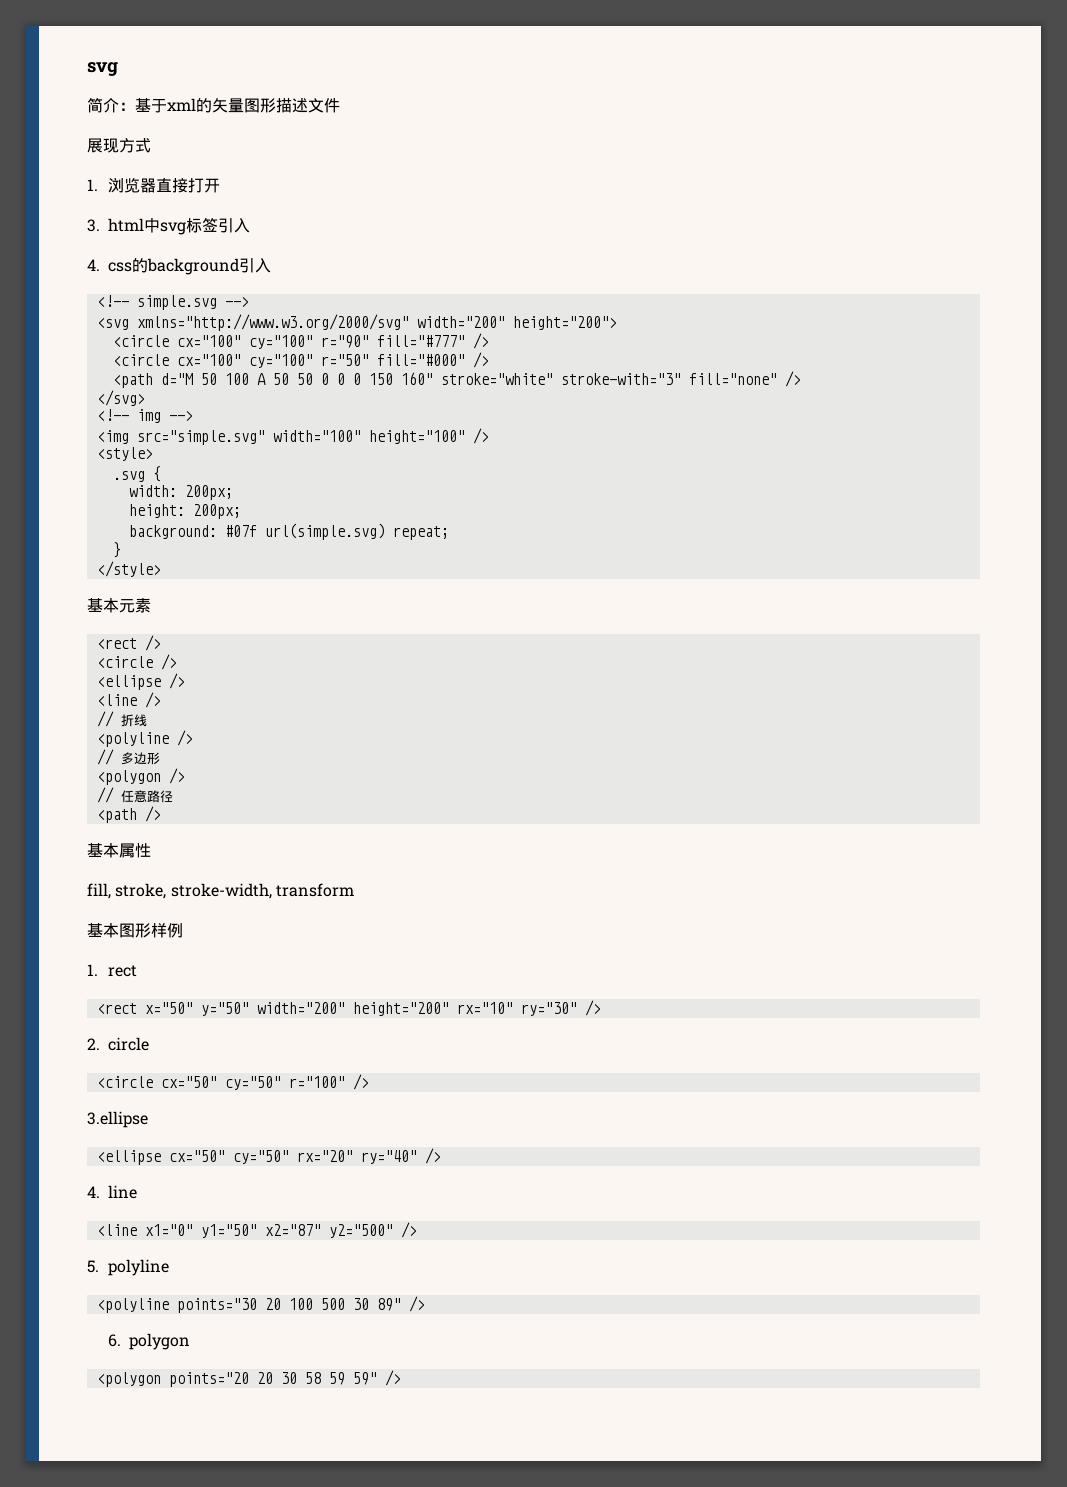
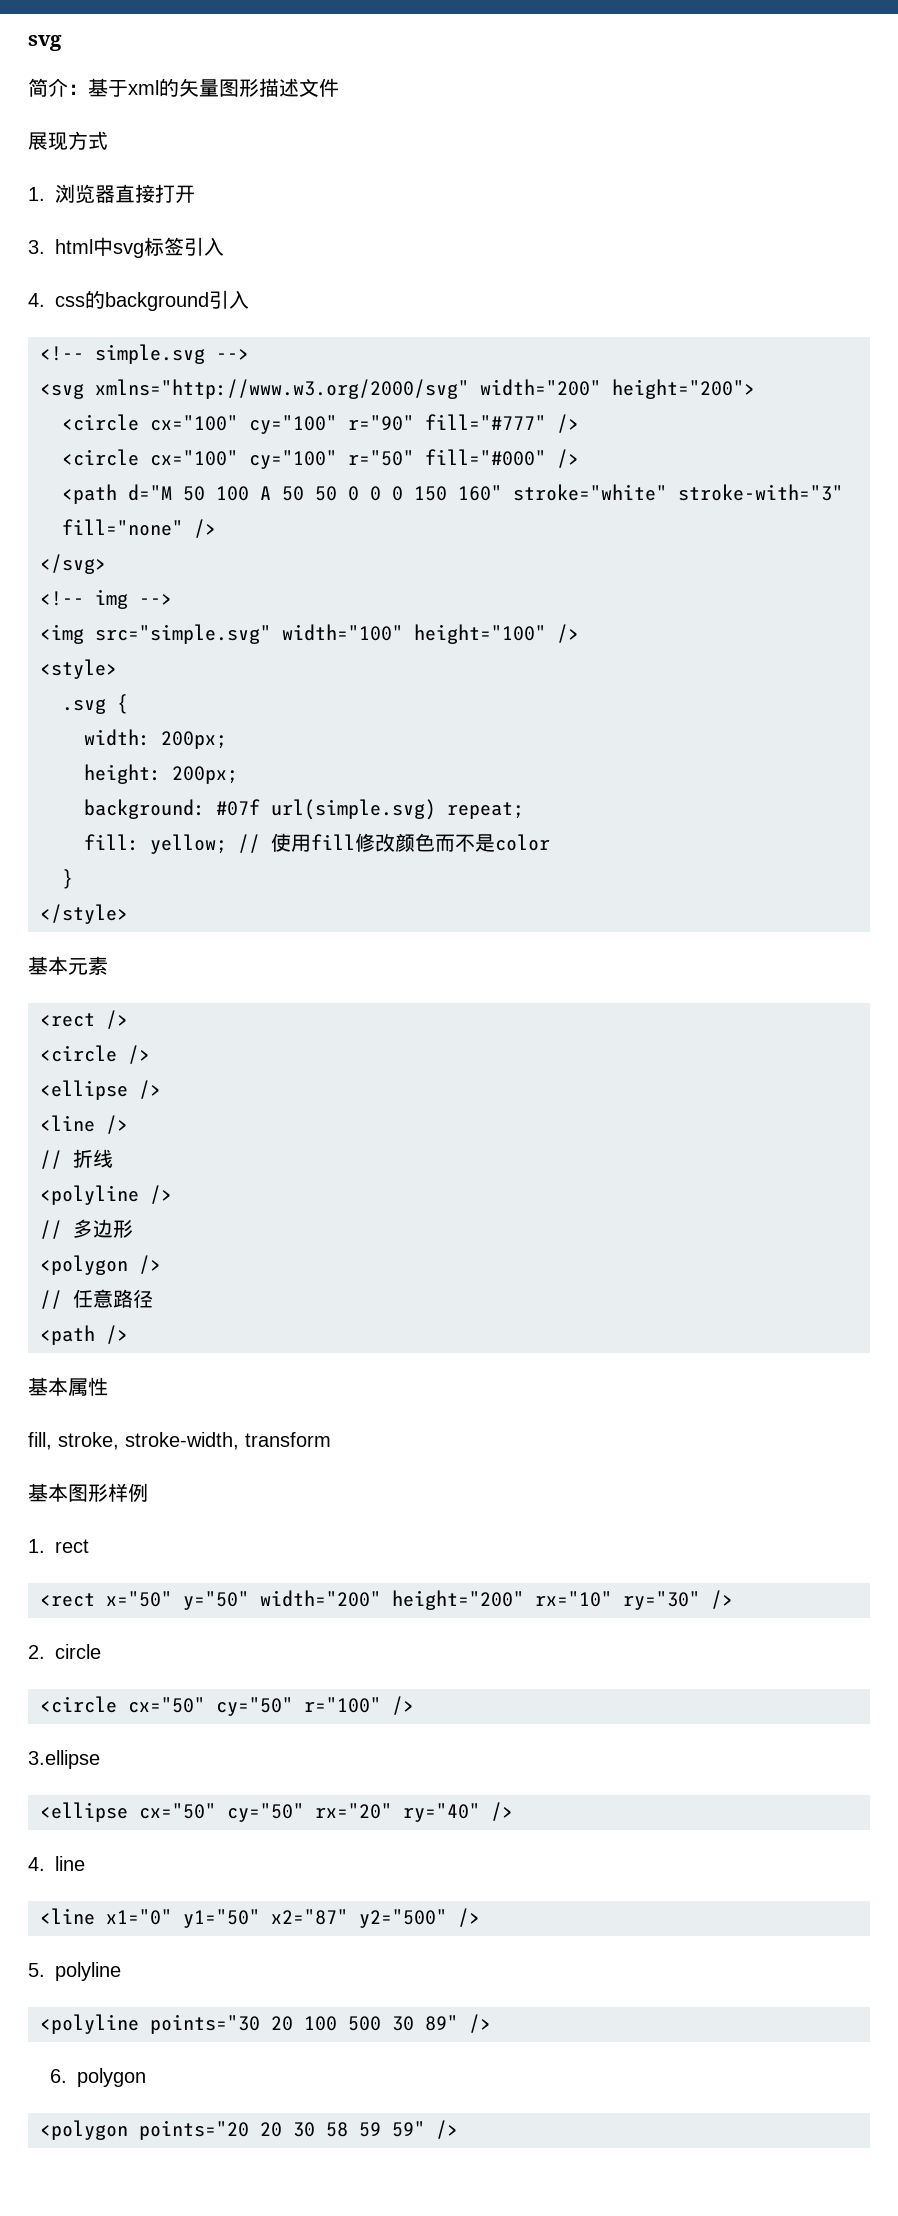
(449, 533) none -> [84,833,550,854] // fill: yellow; // 使用fill修改颜色而不是color

